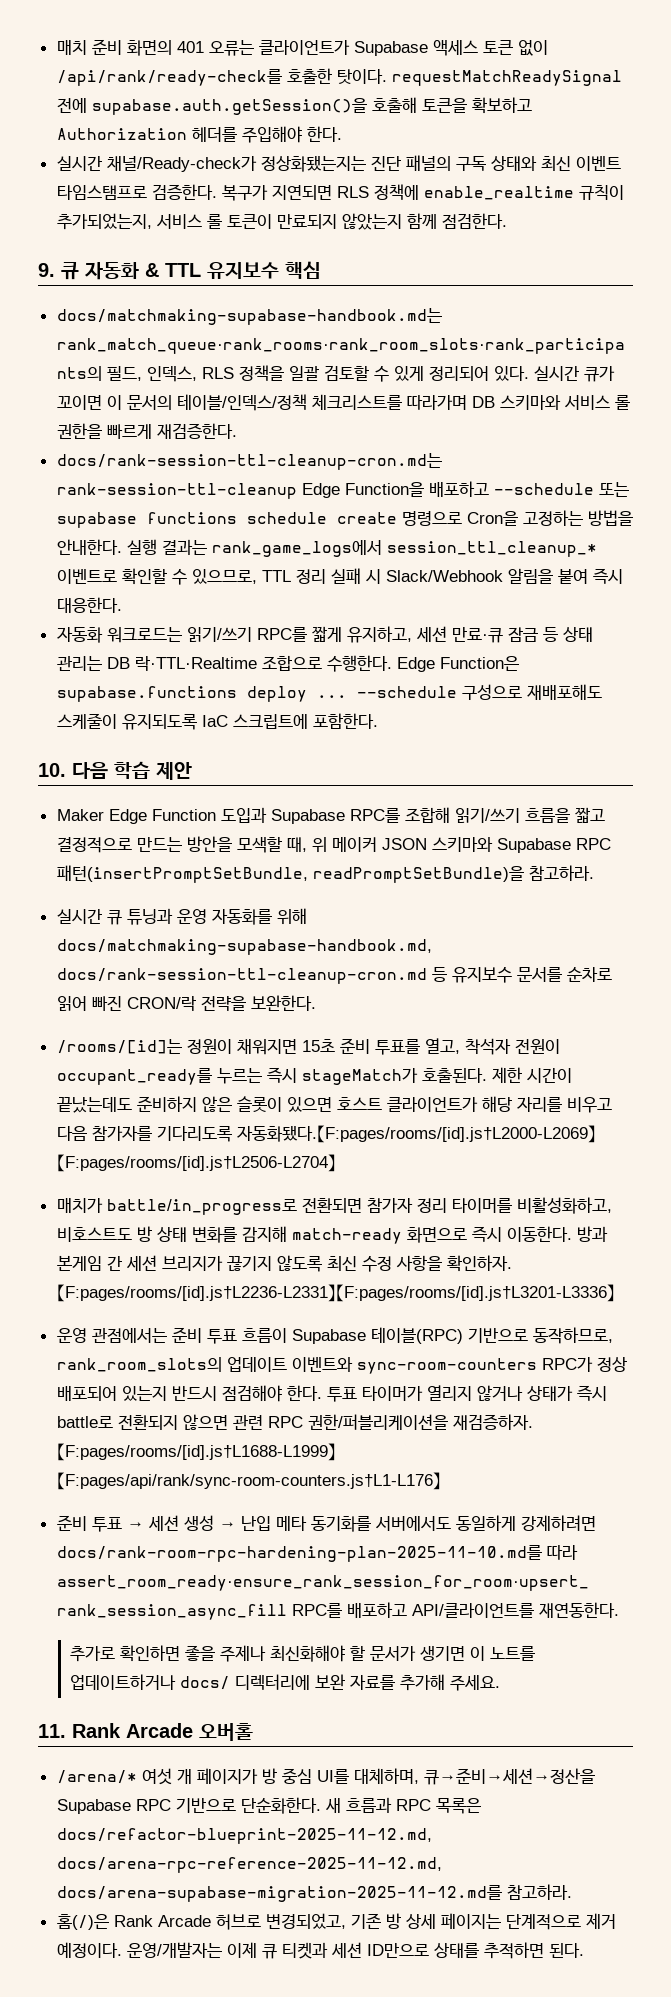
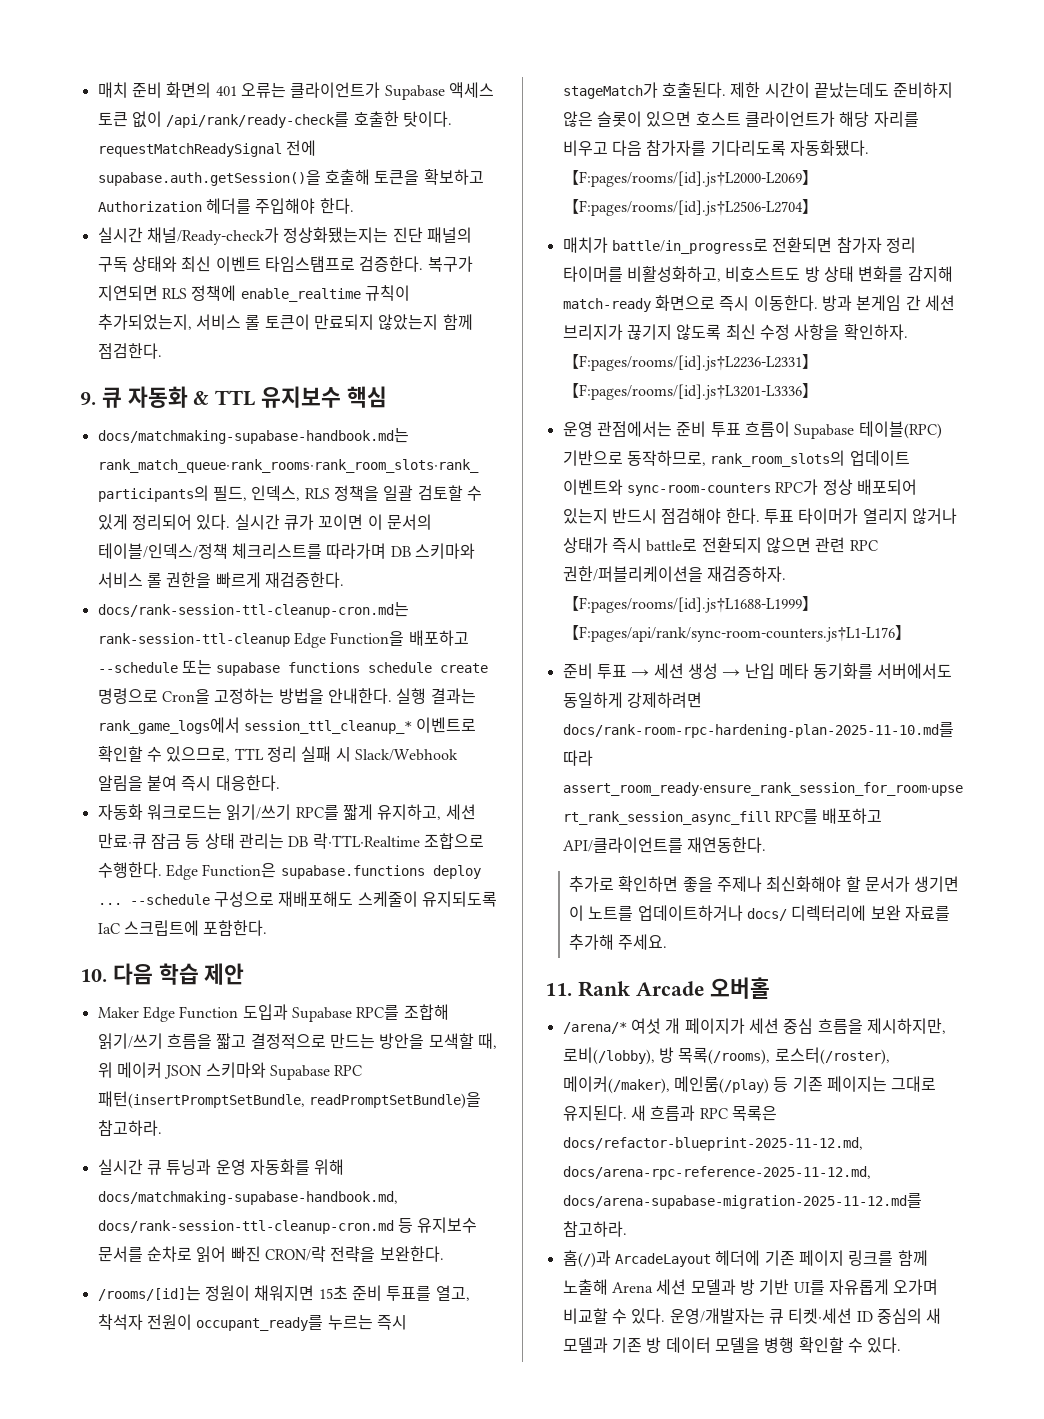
[261,1768,595,1785] [56,1797,321,1814] 방 중심 UI를 대체하며, 큐→준비→세션→정산을 Supabase RPC 기반으로 단순화한다. -> [748,1018,946,1034] [562,1047,890,1065] [562,1076,937,1094] [562,1105,627,1121] 세션 중심 흐름을 제시하지만, 로비(/lobby), 방 목록(/rooms), 로스터(/roster), 메이커(/maker), 메인룸(/play) 등 기존 페이지는 그대로 유지된다.
[56,1913,616,1930] [56,1942,584,1959] 홈(/)은 Rank Arcade 허브로 변경되었고, 기존 방 상세 페이지는 단계적으로 제거 예정이다. 운영/개발자는 이제 큐 티켓과 세션 ID만으로 상태를 추적하면 된다. -> [562,1250,928,1268] [562,1279,939,1295] [562,1308,942,1324] [562,1337,902,1353] 홈(/)과 ArcadeLayout 헤더에 기존 페이지 링크를 함께 노출해 Arena 세션 모델과 방 기반 UI를 자유롭게 오가며 비교할 수 있다. 운영/개발자는 큐 티켓·세션 ID 중심의 새 모델과 기존 방 데이터 모델을 병행 확인할 수 있다.

